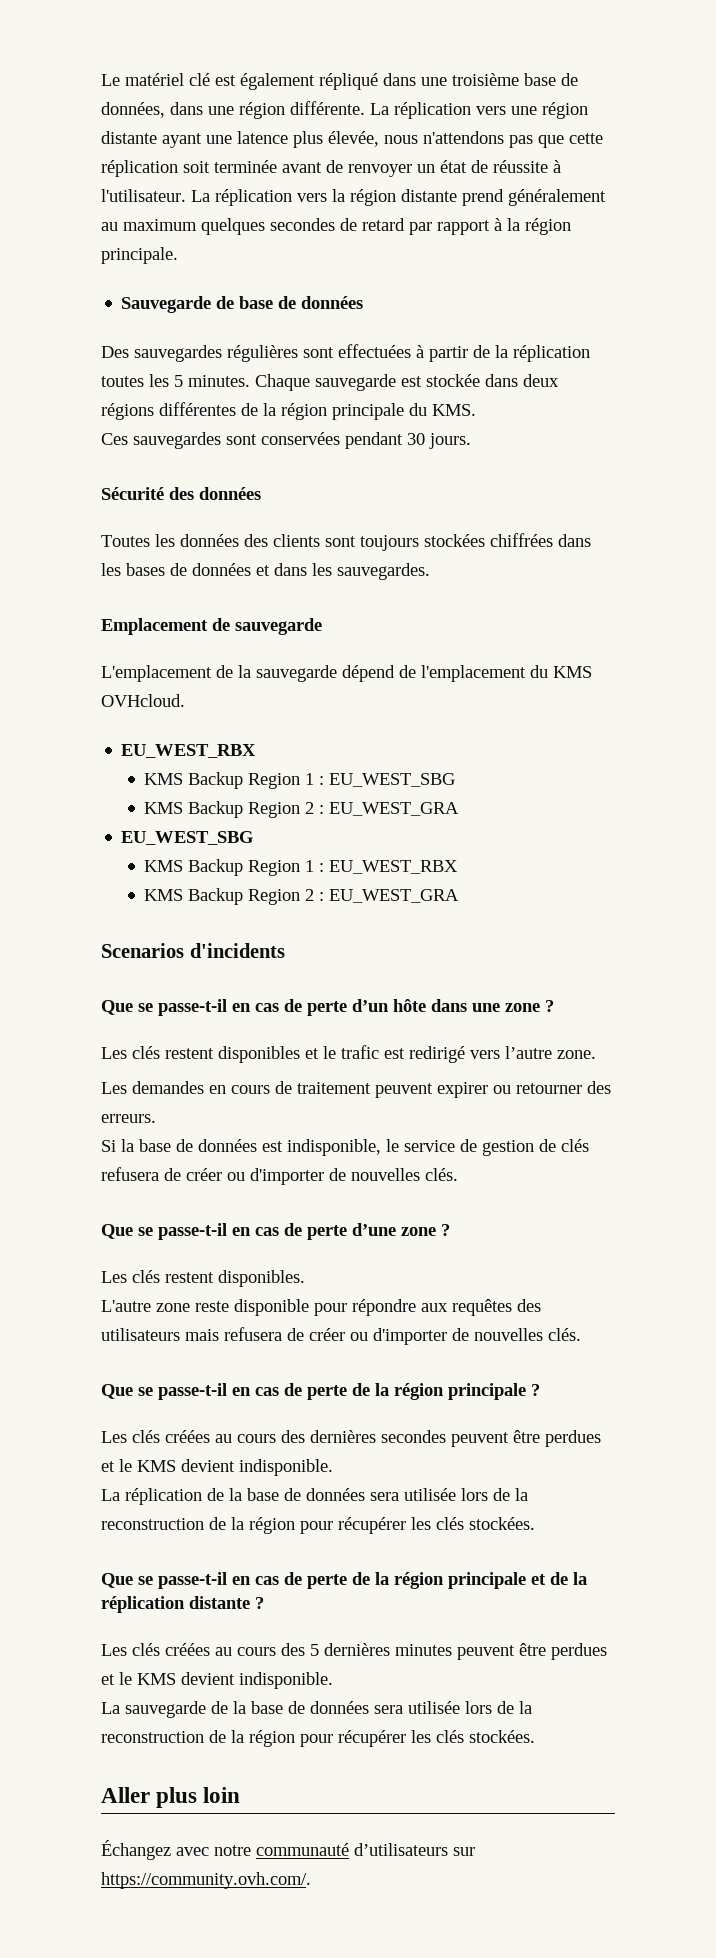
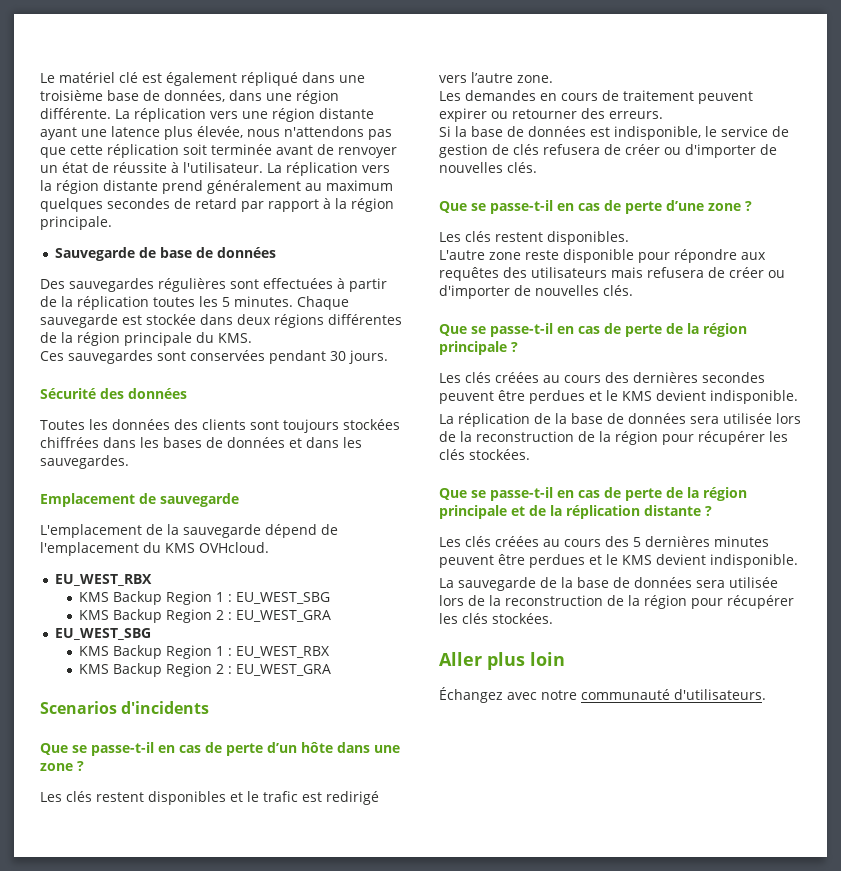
[354,1843,475,1856] [101,1872,311,1889] d’utilisateurs sur https://community.ovh.com/. -> [674,689,766,700] d'utilisateurs.

